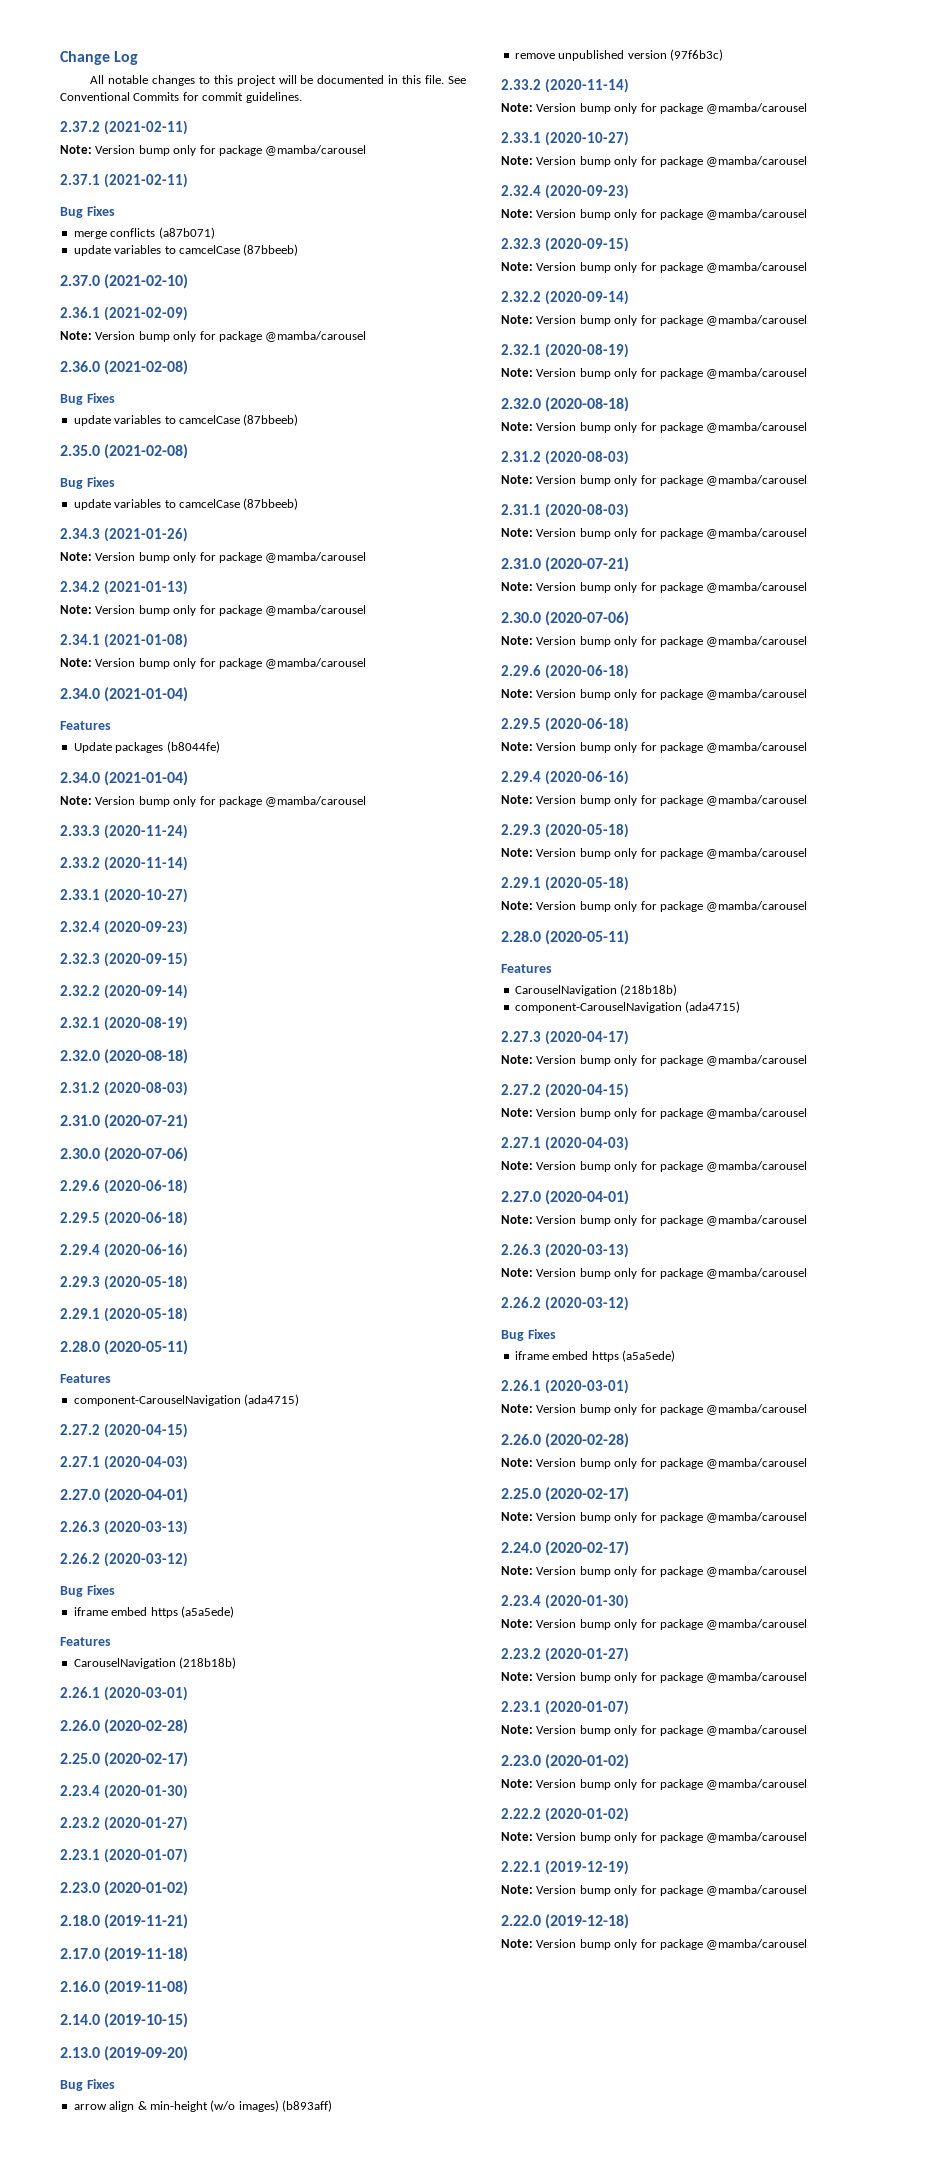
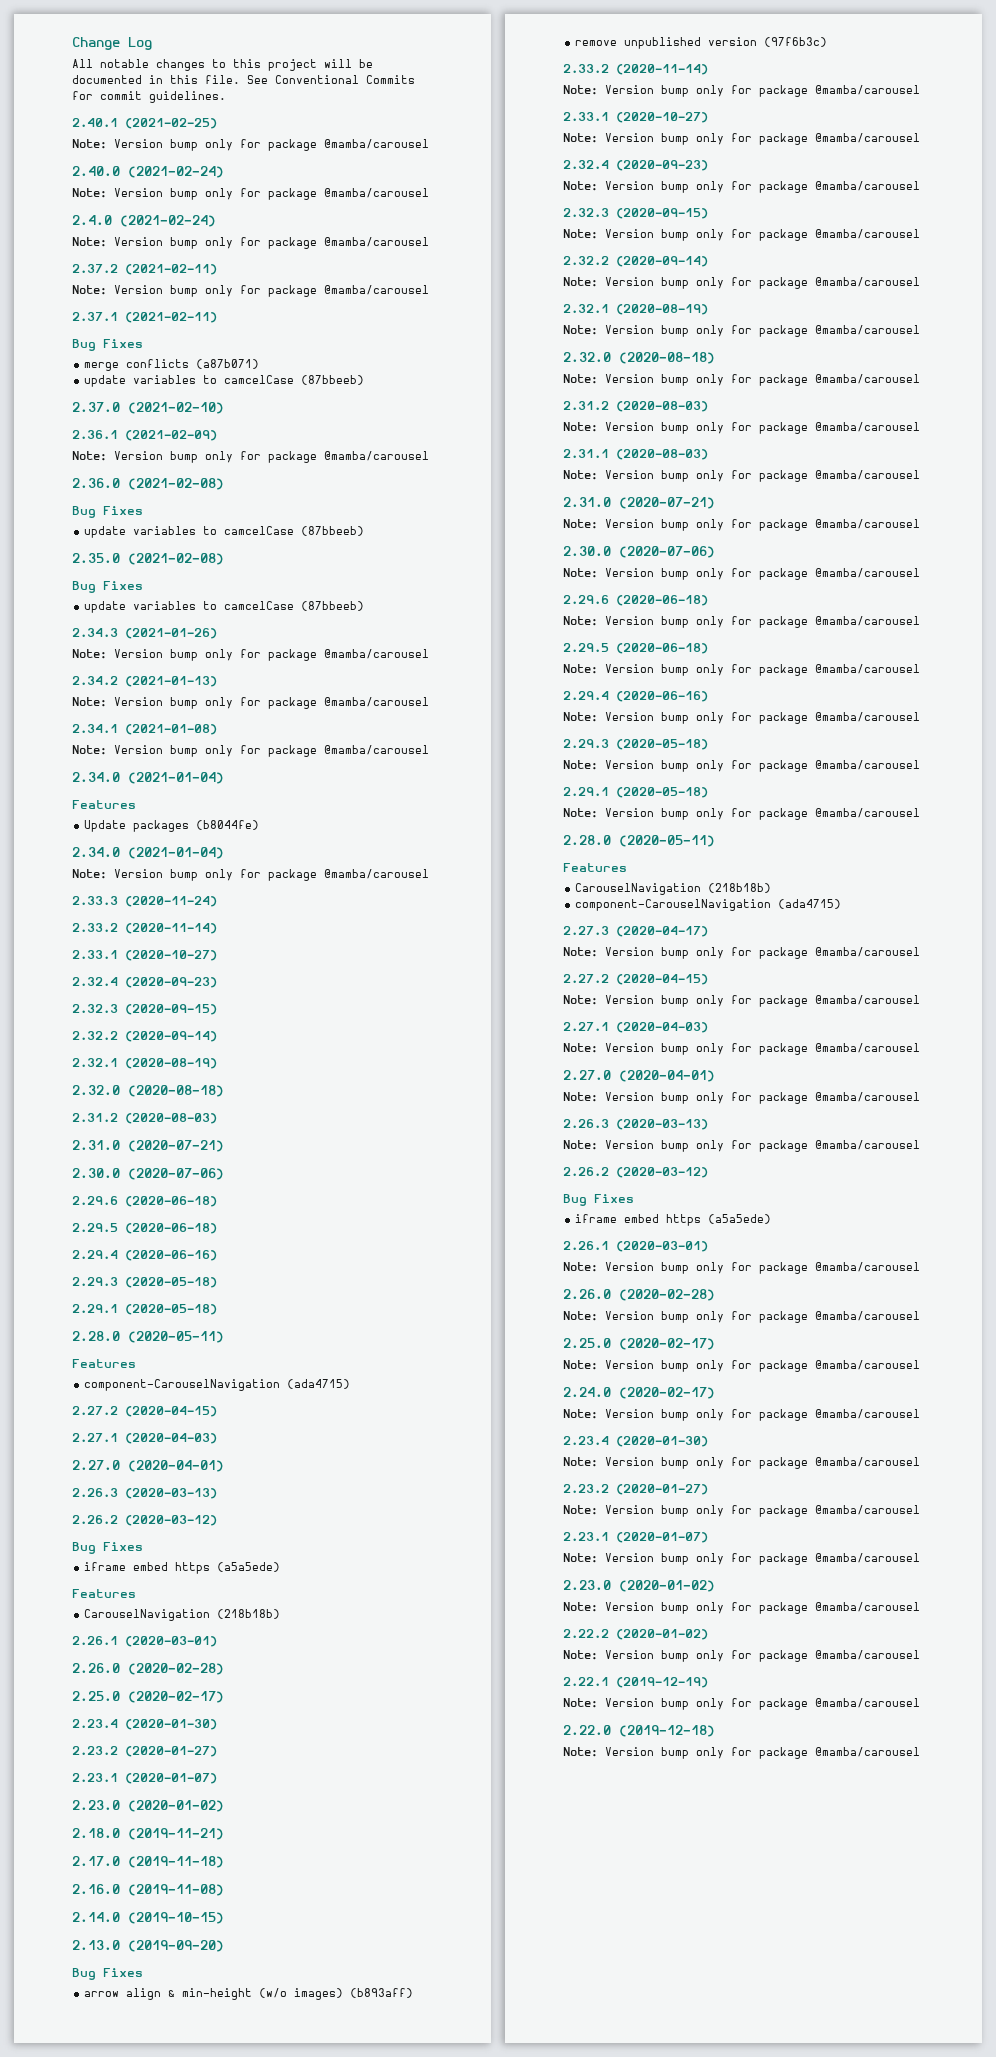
(302, 97) none -> [72,118,217,129] [72,139,429,151] [72,166,224,178] [72,188,429,200] [72,215,216,227] [72,237,429,249] // 2.40.1 (2021-02-25) // Note: Version bump only for package @mamba/carousel // 2.40.0 (2021-02-24) // Note: Version bump only for package @mamba/carousel // 2.4.0 (2021-02-24) // Note: Version bump only for package @mamba/carousel

